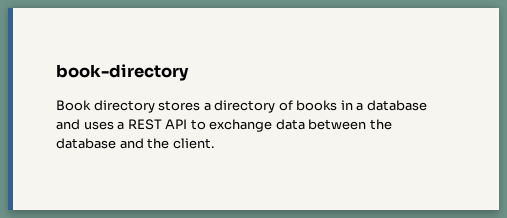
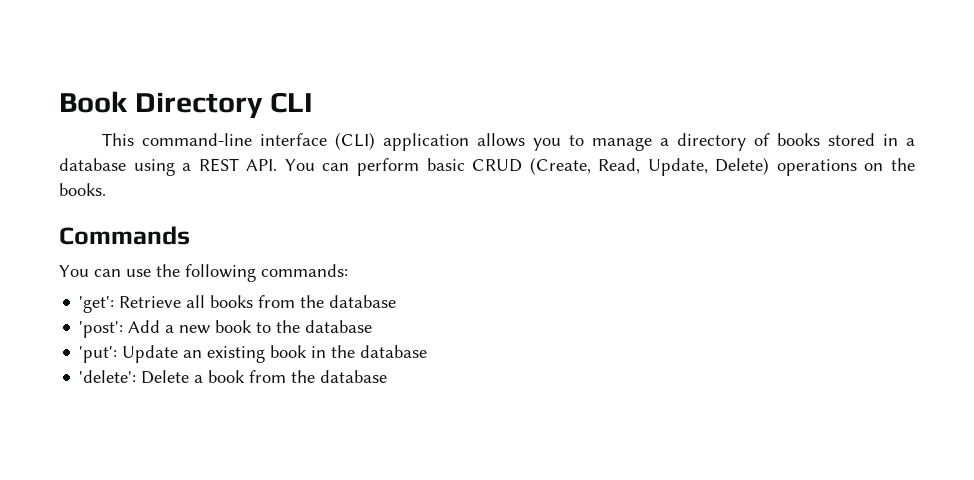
[56,64,189,81] [56,100,201,113] book-directory // Book directory stores -> [59,91,313,119] [101,132,652,151] Book Directory CLI // This command-line interface (CLI) application allows you to manage
(338, 105) none -> [827,133,875,146] stored
[56,119,392,132] [56,138,214,149] and uses a REST API to exchange data between the database and the client. -> [133,157,915,176] [59,183,106,196] [59,226,190,245] [59,264,348,282] [79,295,397,313] [79,320,373,338] [79,345,428,363] [79,370,388,384] using a REST API. You can perform basic CRUD (Create, Read, Update, Delete) operations on the books. // Commands // You can use the following commands: // 'get': Retrieve all books from the database // 'post': Add a new book to the database // 'put': Update an existing book in the database // 'delete': Delete a book from the database

